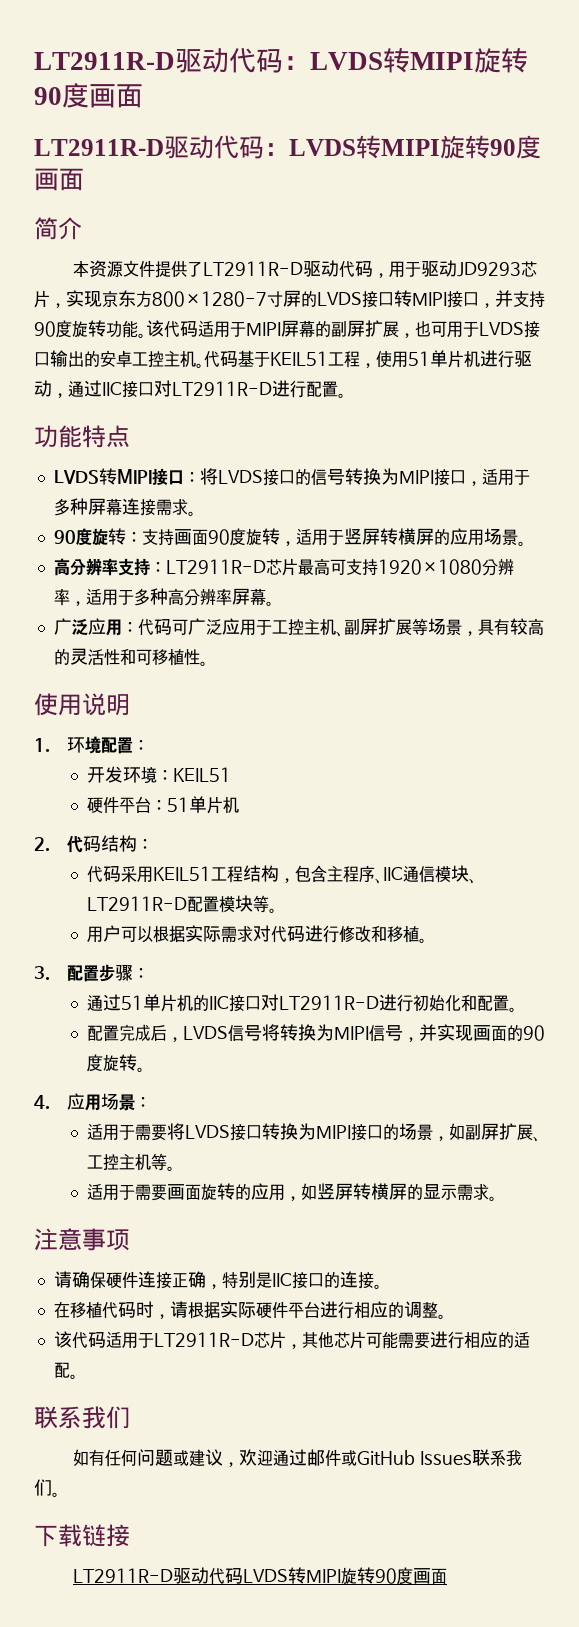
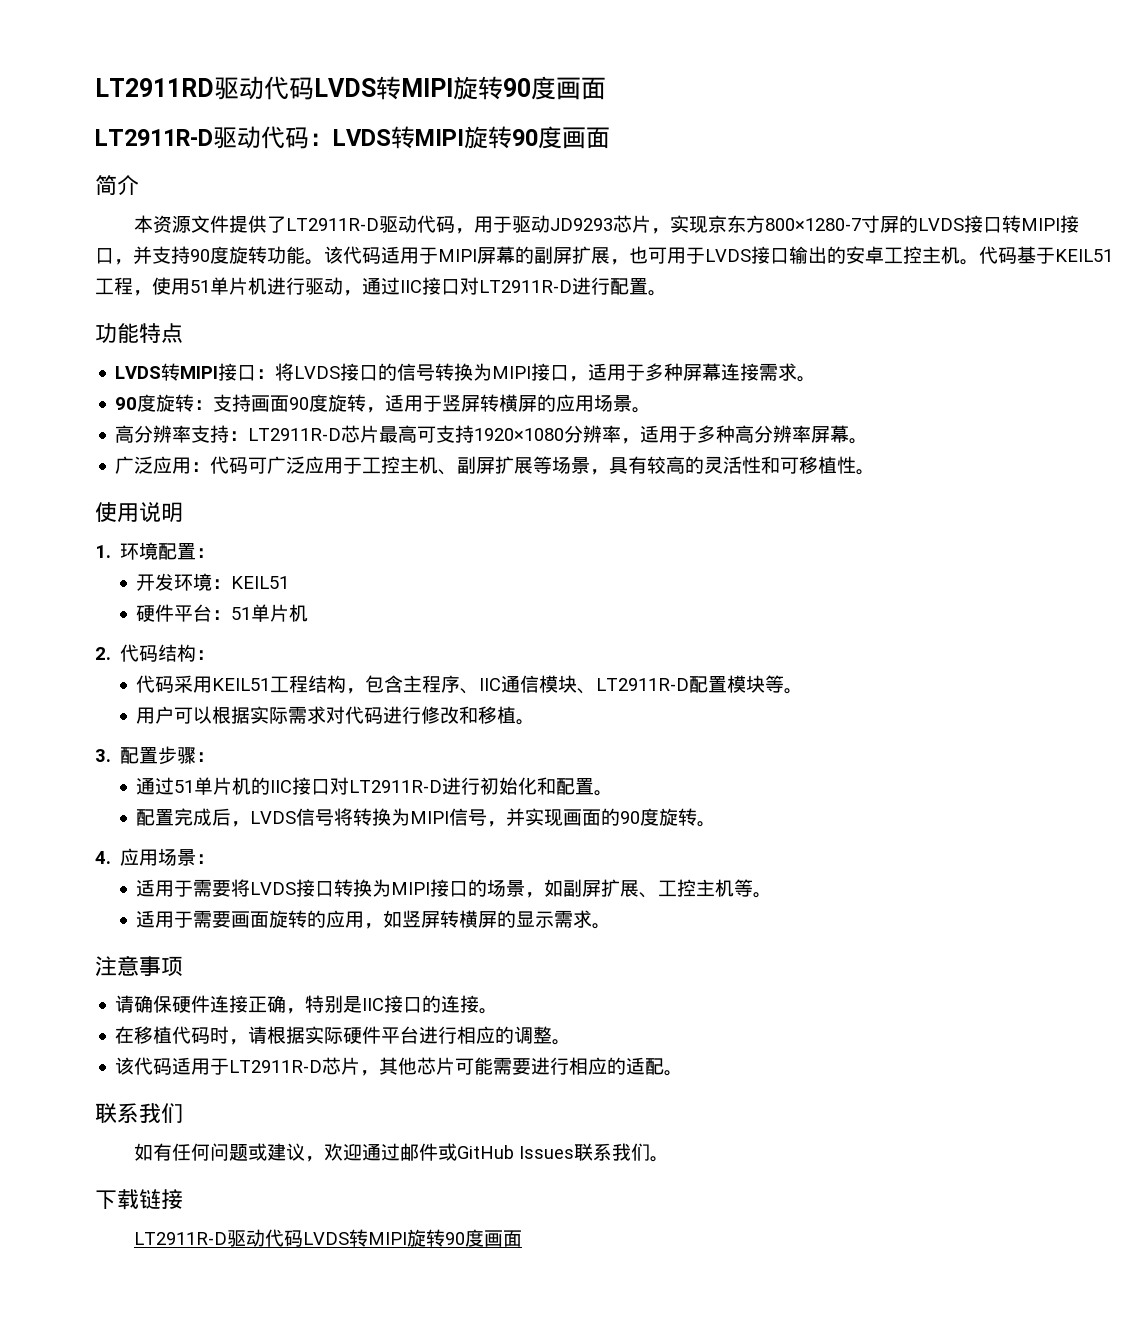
[34,48,310,73] LT2911R-D驱动代码： -> [95,76,314,100] LT2911RD驱动代码

